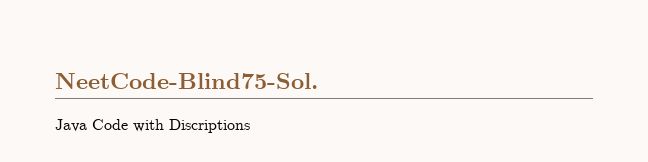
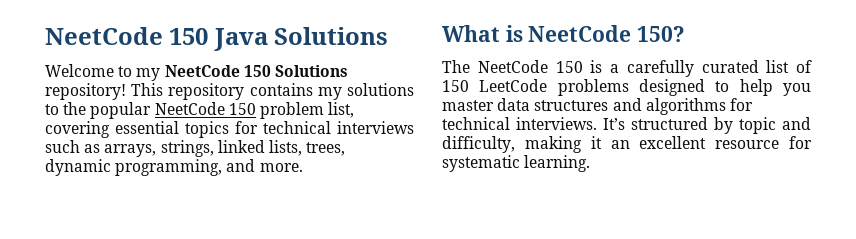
[55,73,318,89] [55,119,250,133] NeetCode-Blind75-Sol. // Java Code with Discriptions -> [45,27,389,51] [45,64,348,81] [45,83,414,100] [45,102,355,119] [45,121,414,138] [45,140,346,157] [45,159,303,176] [442,25,686,42] [442,60,812,77] [442,79,811,96] [442,98,753,115] [442,117,811,134] [442,136,812,153] [442,155,591,172] NeetCode 150 Java Solutions // Welcome to my NeetCode 150 Solutions repository! This repository contains my solutions to the popular NeetCode 150 problem list, covering essential topics for technical interviews such as arrays, strings, linked lists, trees, dynamic programming, and more. // What is NeetCode 150? // The NeetCode 150 is a carefully curated list of 150 LeetCode problems designed to help you master data structures and algorithms for technical interviews. It’s structured by topic and difficulty, making it an excellent resource for systematic learning.

